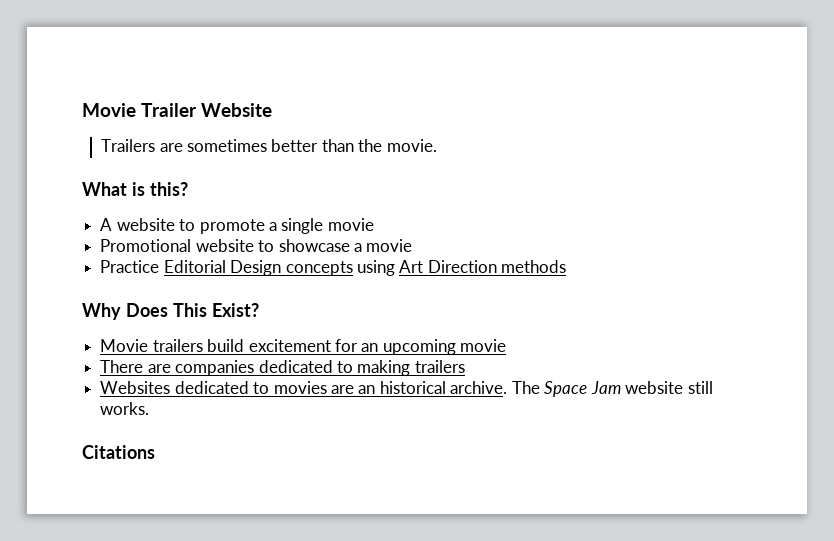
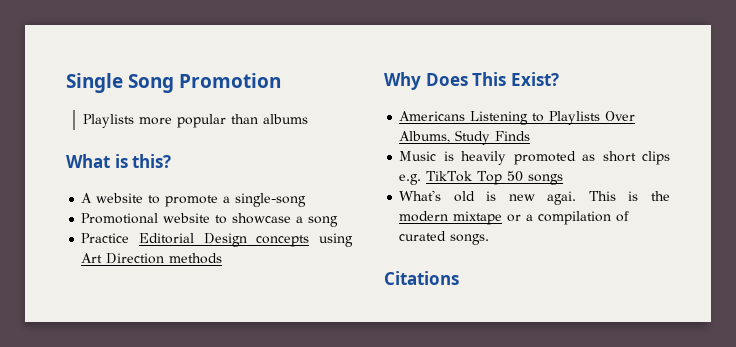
[82,103,273,117] [101,139,437,152] Movie Trailer Website // Trailers are sometimes better than the movie. -> [66,73,282,93] [82,114,308,128] Single Song Promotion // Playlists more popular than albums
[281,218,374,234] single movie -> [235,193,307,207] single-song
[366,239,413,252] movie -> [308,216,339,227] song
[100,339,507,355] [100,360,465,376] [100,381,713,397] [100,402,150,415] Movie trailers build excitement for an upcoming movie // There are companies dedicated to making trailers // Websites dedicated to movies are an historical archive. The Space Jam website still works. -> [399,111,636,125] [399,130,531,145] [399,151,670,165] [399,171,564,185] [399,190,670,205] [399,211,630,225] [399,231,490,245] Americans Listening to Playlists Over Albums, Study Finds // Music is heavily promoted as short clips e.g. TikTok Top 50 songs // What's old is new agai. This is the modern mixtape or a compilation of curated songs.

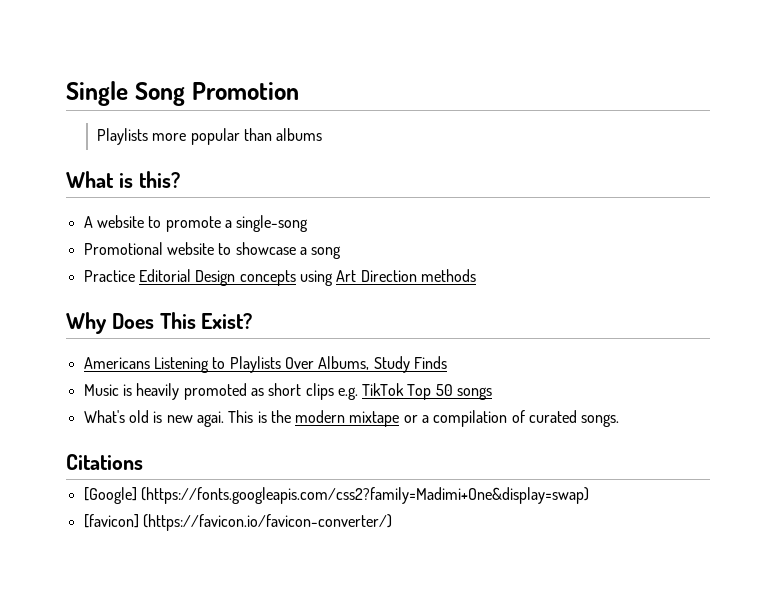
(459, 278) none -> [83,487,589,504] [83,514,392,531] // [Google] (https://fonts.googleapis.com/css2?family=Madimi+One&display=swap) // [favicon] (https://favicon.io/favicon-converter/)

